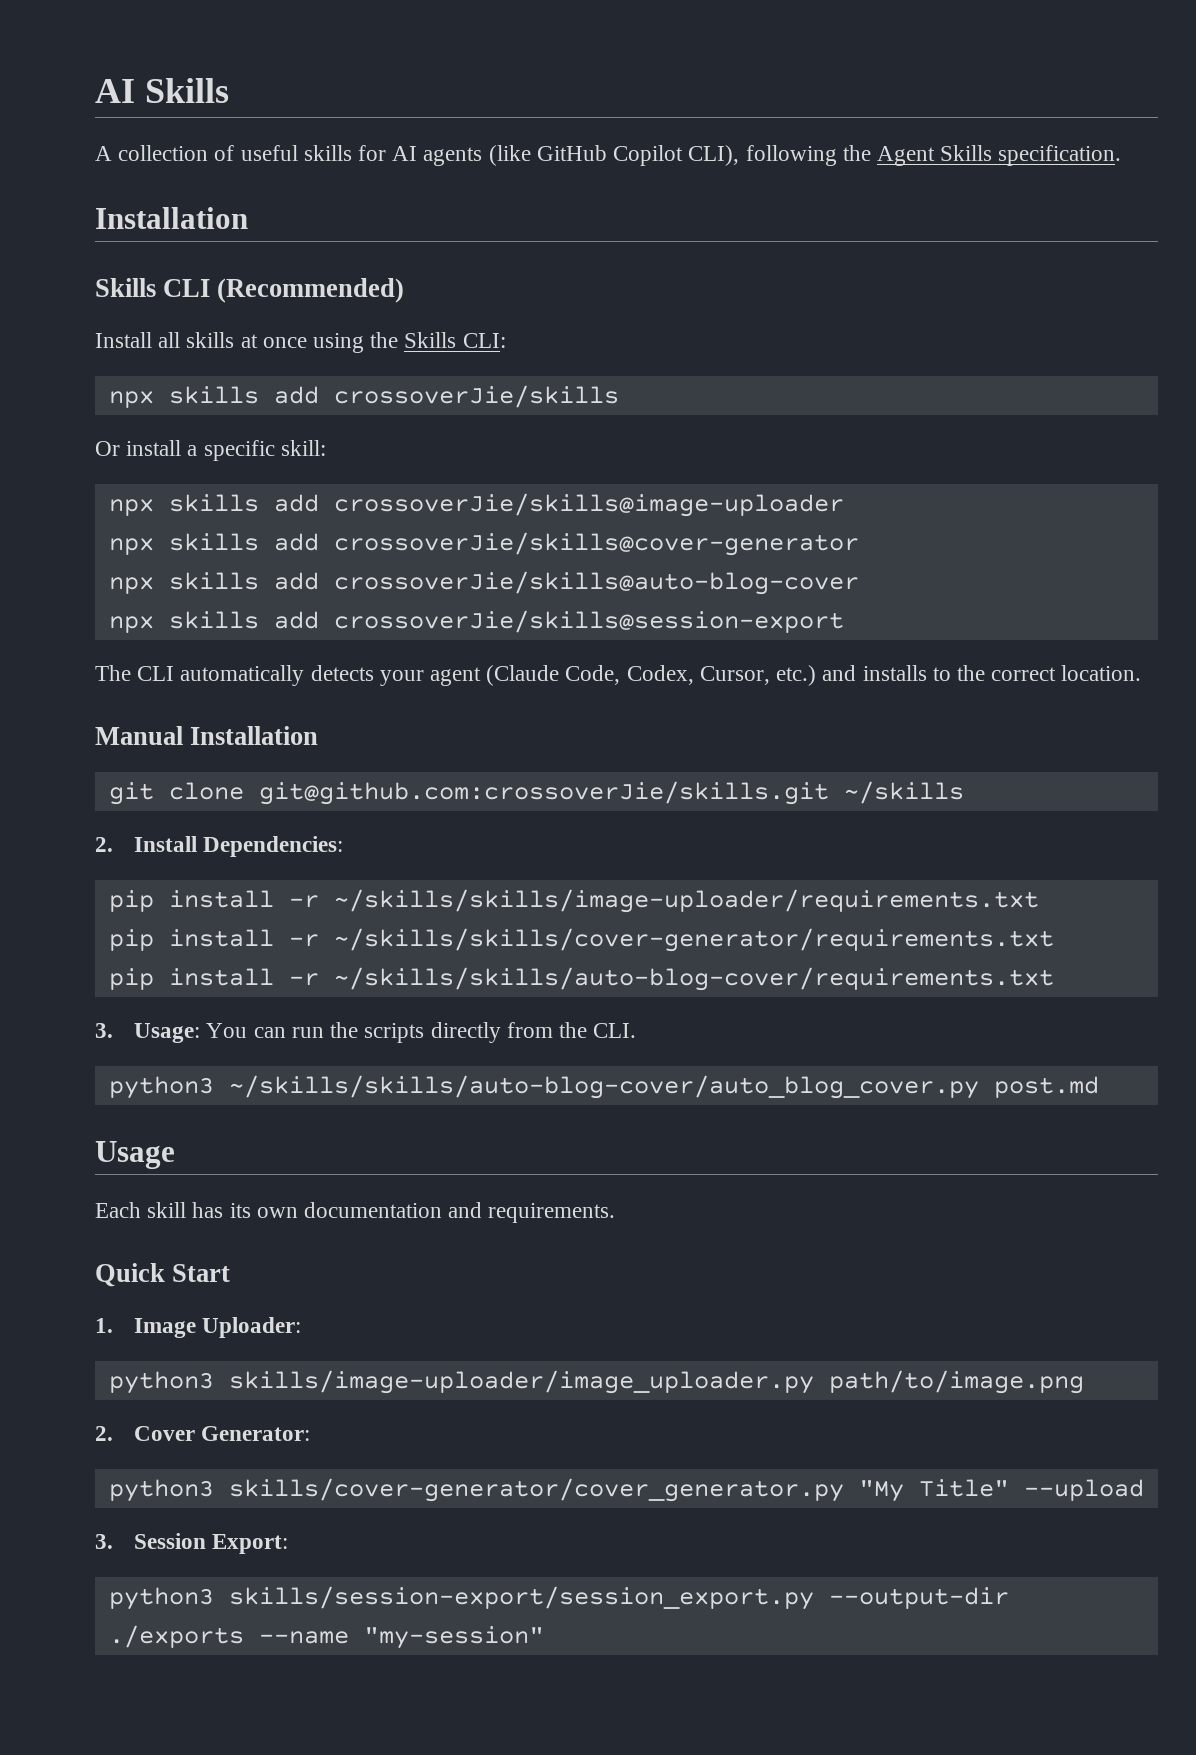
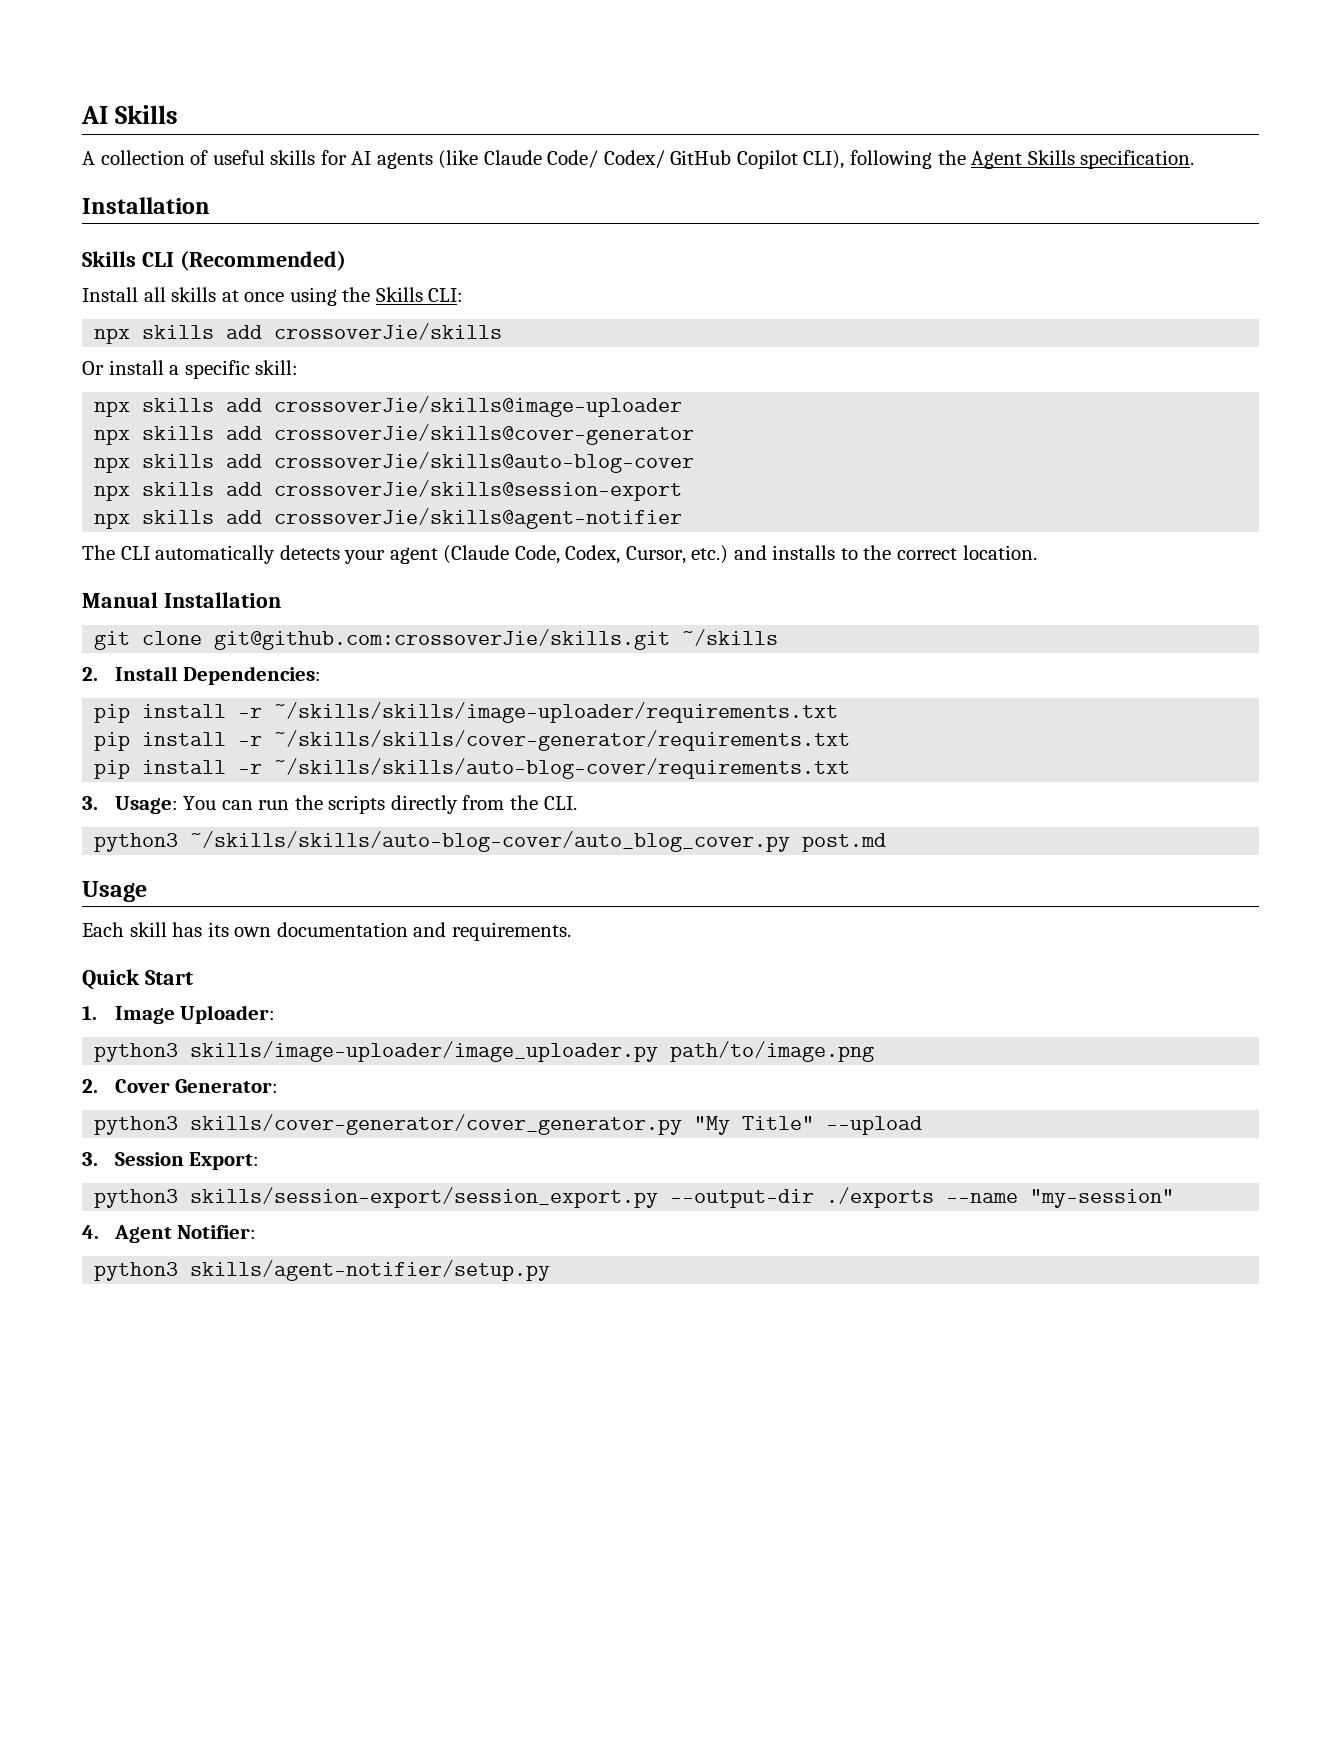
(531, 155) none -> [483,150,665,168] Claude Code/ Codex/
(844, 621) none -> [94,508,683,529] // npx skills add crossoverJie/skills@agent-notifier
(544, 1637) none -> [82,1225,257,1243] [94,1260,551,1281] // 4. Agent Notifier: // python3 skills/agent-notifier/setup.py

